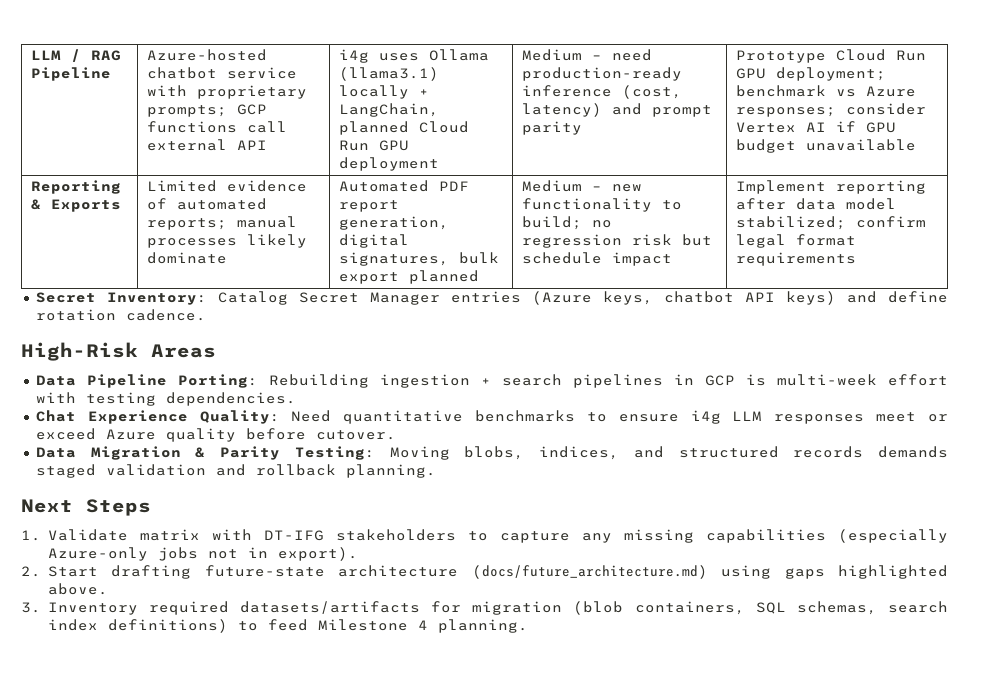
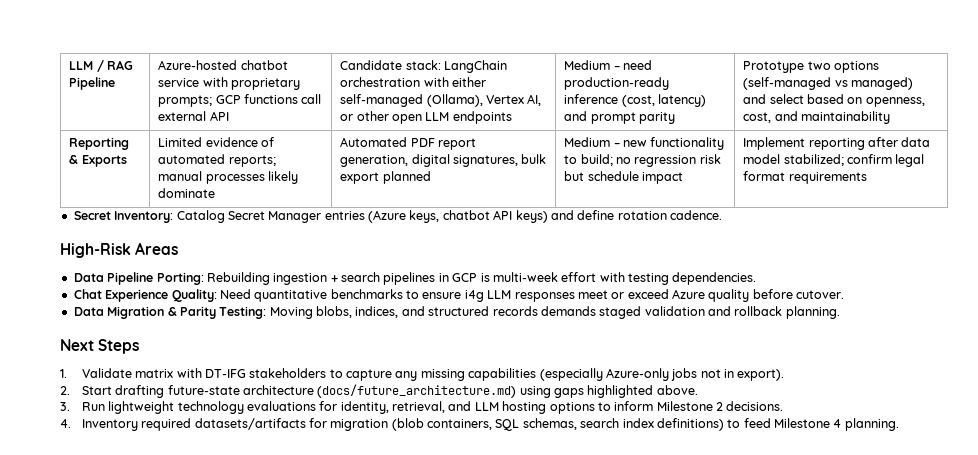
[339,49,490,63] [339,67,440,81] [339,85,430,99] [339,103,440,117] [339,121,470,135] [339,140,410,151] [339,157,440,171] i4g uses Ollama (llama3.1) locally + LangChain, planned Cloud Run GPU deployment -> [340,60,508,73] [340,77,487,87] [340,94,542,107] [340,111,512,124] Candidate stack: LangChain orchestration with either self-managed (Ollama), Vertex AI, or other open LLM endpoints
[836,49,927,61] [736,67,887,81] [736,85,917,97] [736,103,927,117] [736,121,897,133] [736,139,917,153] Cloud Run GPU deployment; benchmark vs Azure responses; consider Vertex AI if GPU budget unavailable -> [807,61,880,73] [743,77,914,90] [743,94,925,107] [743,111,891,124] two options (self-managed vs managed) and select based on openness, cost, and maintainability
(41, 607) none -> [81,401,784,414] [60,419,71,428] Run lightweight technology evaluations for identity, retrieval, and LLM hosting options to inform Milestone 2 decisions. // 4.

